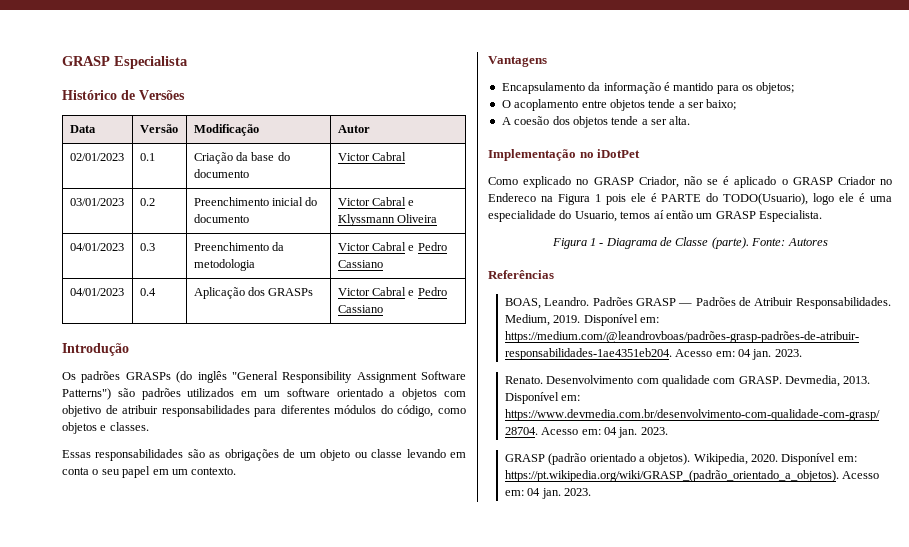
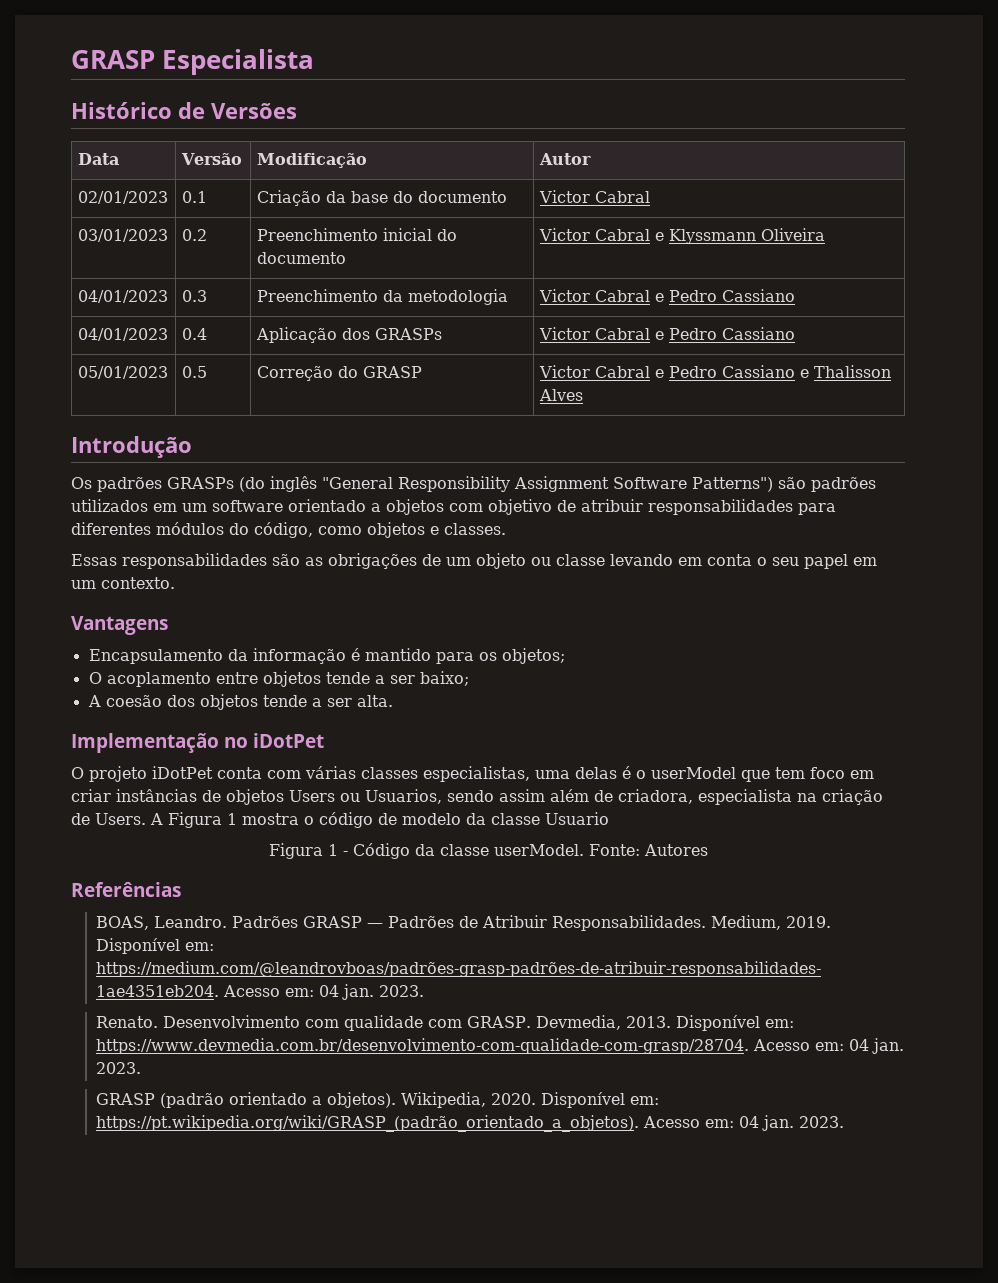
(383, 309) none -> [77,366,168,379] [181,366,207,378] [256,366,422,381] [538,365,891,378] [538,389,583,401] // 05/01/2023 | 0.5 | Correção do GRASP | Victor Cabral e Pedro Cassiano e Thalisson Alves
[488,176,892,188] [488,193,892,205] [488,210,822,222] Como explicado no GRASP Criador, não se é aplicado o GRASP Criador no Endereco na Figura 1 pois ele é PARTE do TODO(Usuario), logo ele é uma especialidade do Usuario, temos aí então um GRASP Especialista. -> [71,766,874,782] [71,789,883,805] [71,812,609,828] O projeto iDotPet conta com várias classes especialistas, uma delas é o userModel que tem foco em criar instâncias de objetos Users ou Usuarios, sendo assim além de criadora, especialista na criação de Users. A Figura 1 mostra o código de modelo da classe Usuario
[605,237,749,249] Diagrama de Classe (parte). -> [352,843,584,859] Código da classe userModel.

